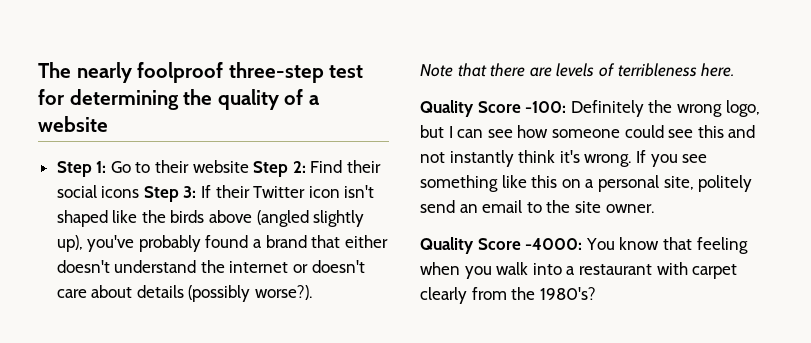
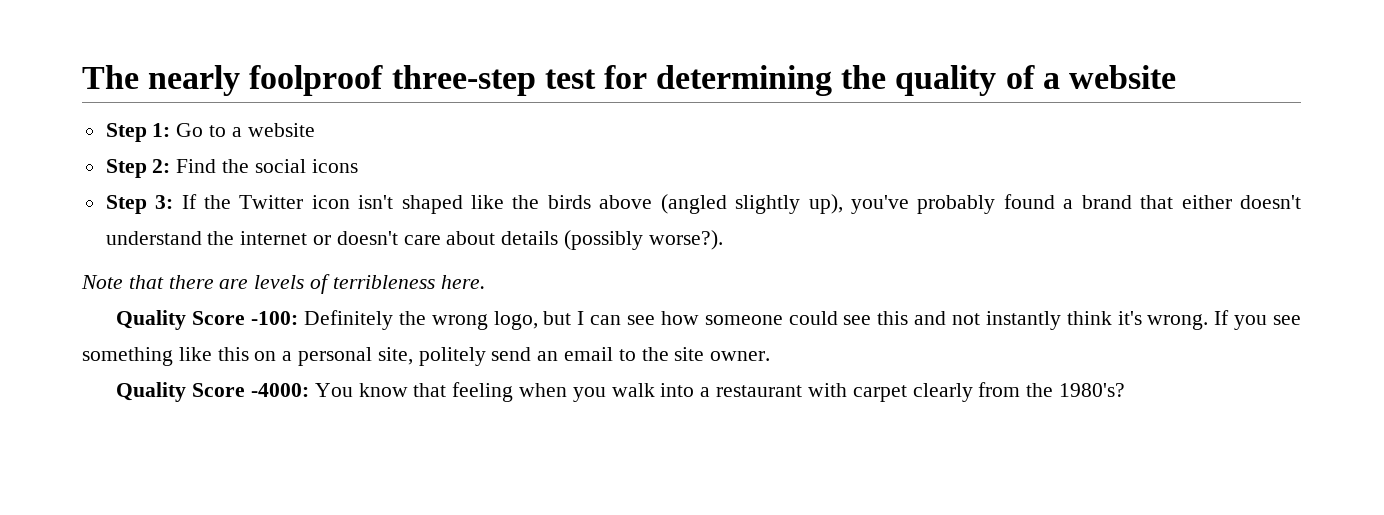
[155,160,249,173] their website -> [231,123,315,137] a website //
[347,160,382,173] their -> [222,159,250,173] the
(140, 192) none -> (358, 166) //
[215,185,250,198] their -> [203,195,231,209] the

